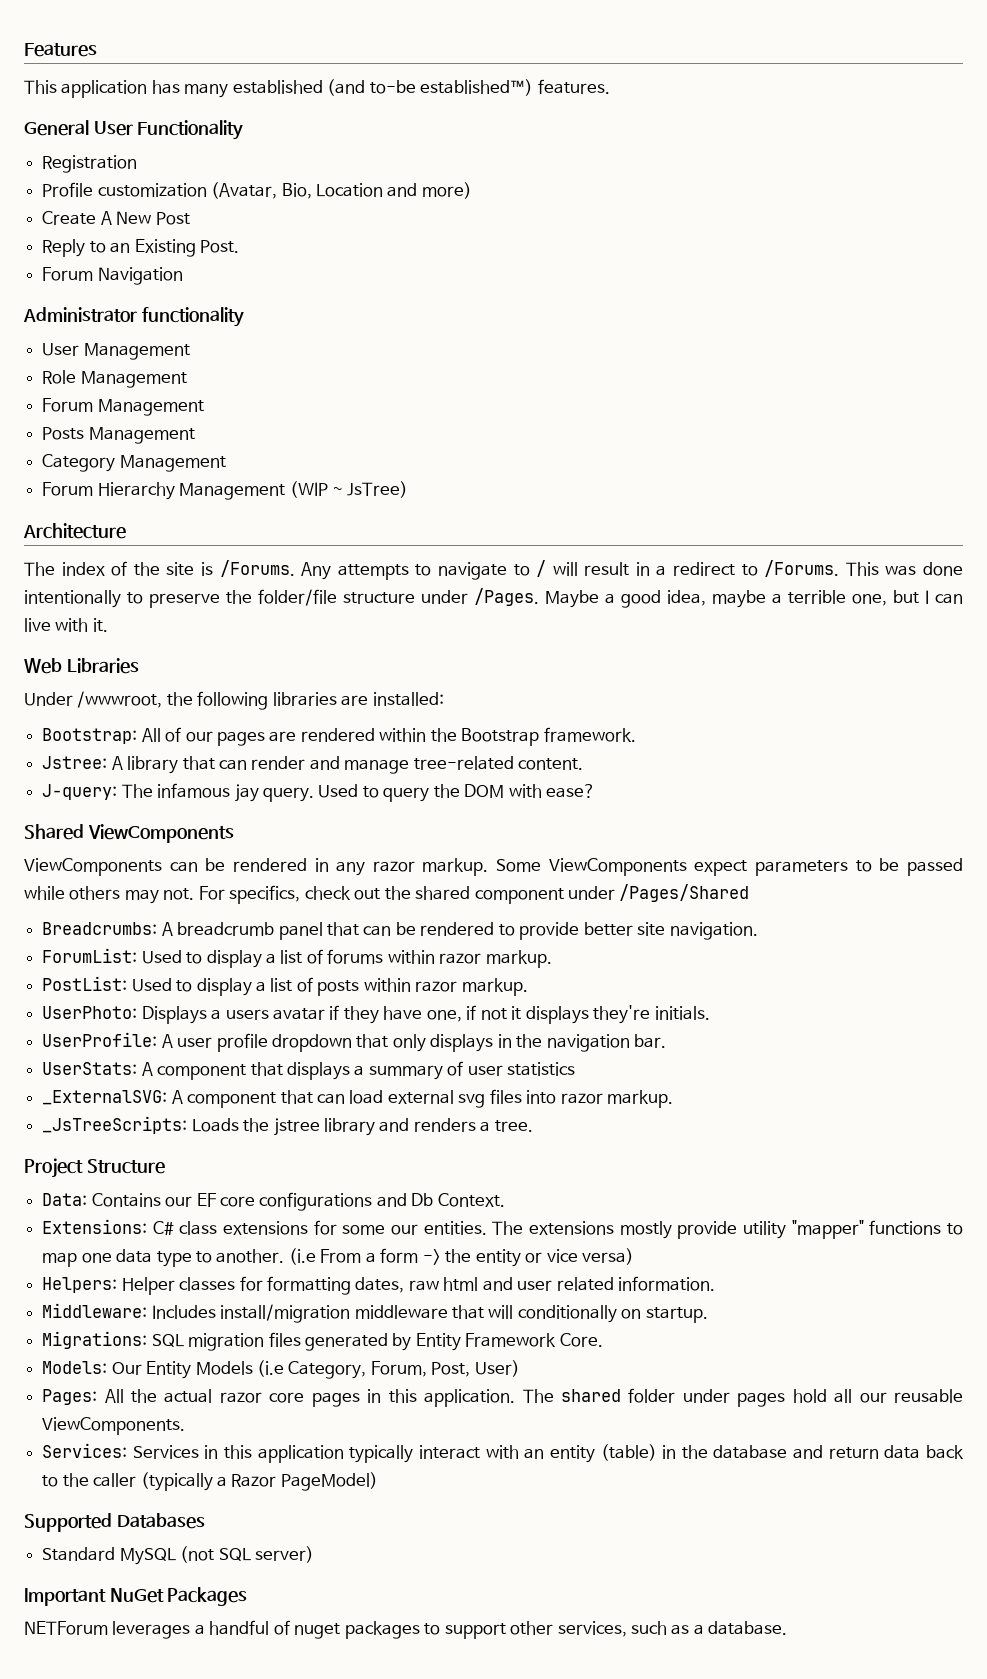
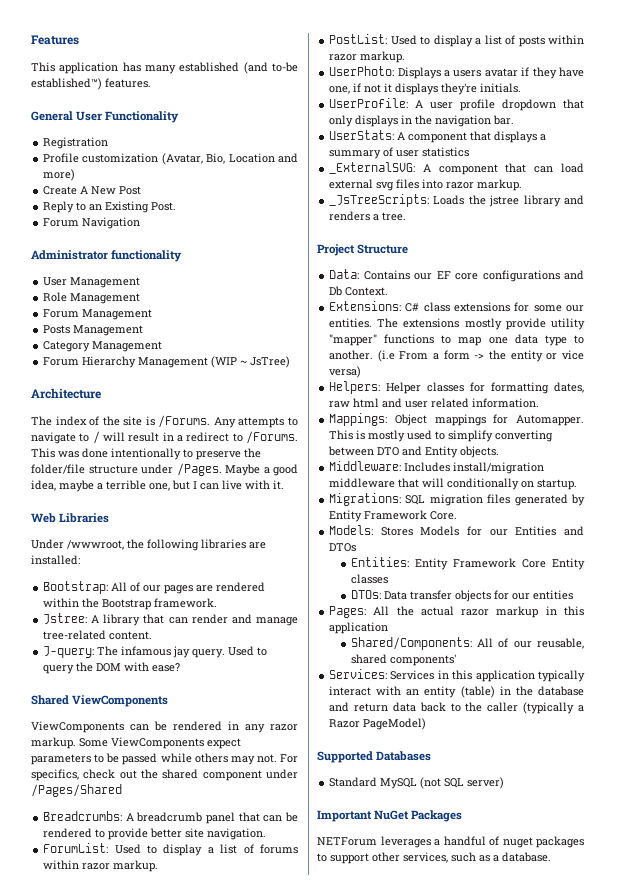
(716, 1283) none -> [329,413,584,426] [329,430,554,442] [328,446,500,458] // Mappings: Object mappings for Automapper. This is mostly used to simplify converting between DTO and Entity objects.
[111,1360,520,1379] Our Entity Models (i.e Category, Forum, Post, User) -> [380,526,584,536] [329,543,357,552] [350,557,585,570] [350,574,388,584] [350,590,573,602] Stores Models for our Entities and DTOs // Entities: Entity Framework Core Entity classes // DTOs: Data transfer objects for our entities
[269,1388,964,1407] [42,1417,186,1435] core pages in this application. The shared folder under pages hold all our reusable ViewComponents. -> [496,606,584,618] [329,622,389,634] [350,637,584,650] [350,654,456,666] markup in this application // Shared/Components: All of our reusable, shared components'

